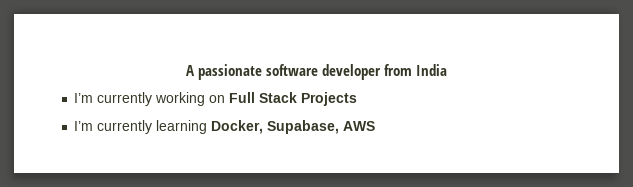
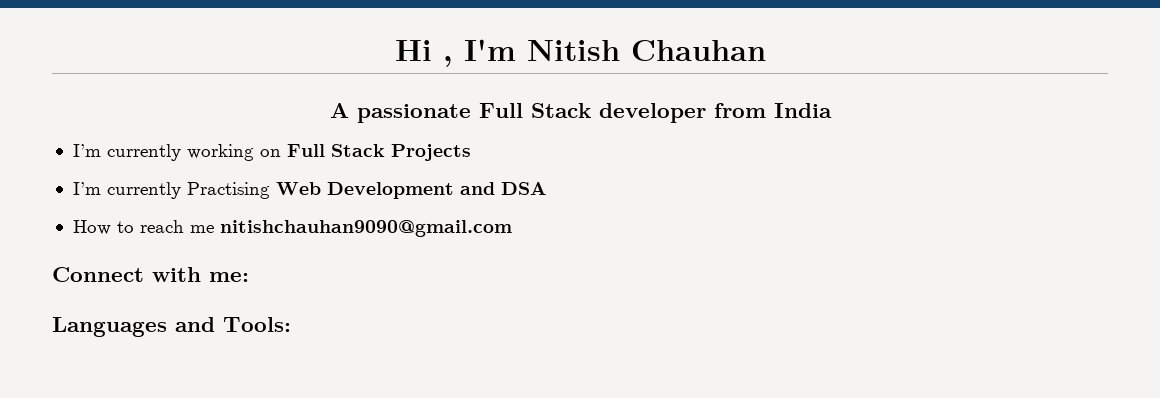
[186,64,318,80] A passionate software -> [394,39,766,67] [329,103,591,123] Hi , I'm Nitish Chauhan // A passionate Full Stack
[156,120,376,134] learning Docker, Supabase, AWS -> [186,182,547,199] [72,220,512,237] [52,267,249,282] [52,317,291,337] Practising Web Development and DSA // How to reach me nitishchauhan9090@gmail.com // Connect with me: // Languages and Tools:

